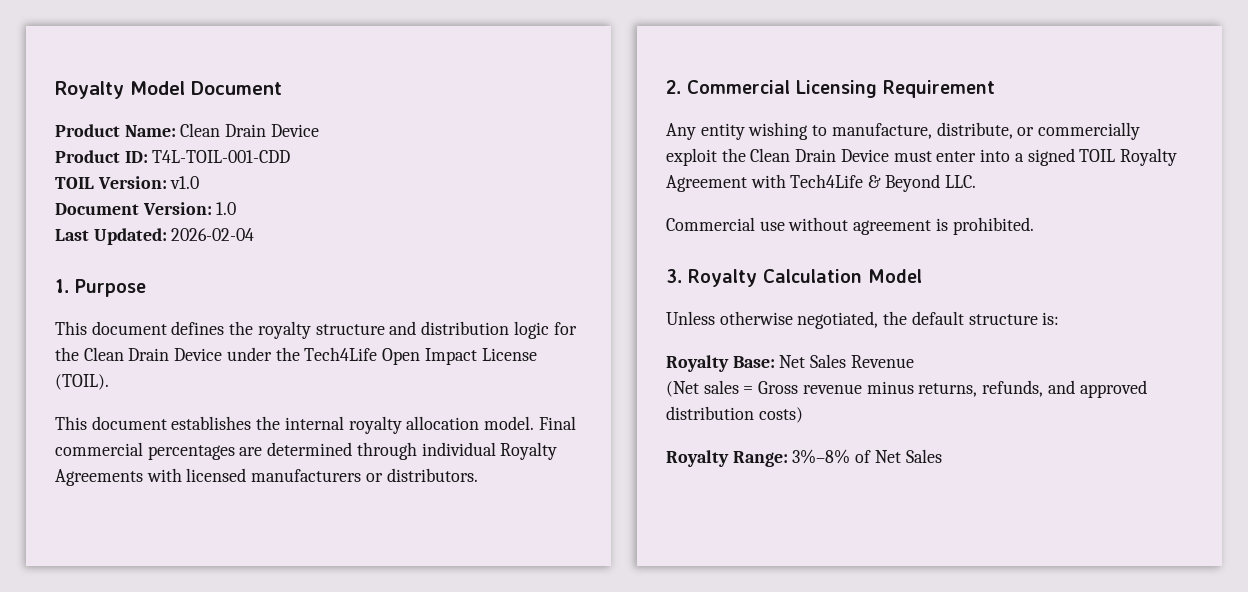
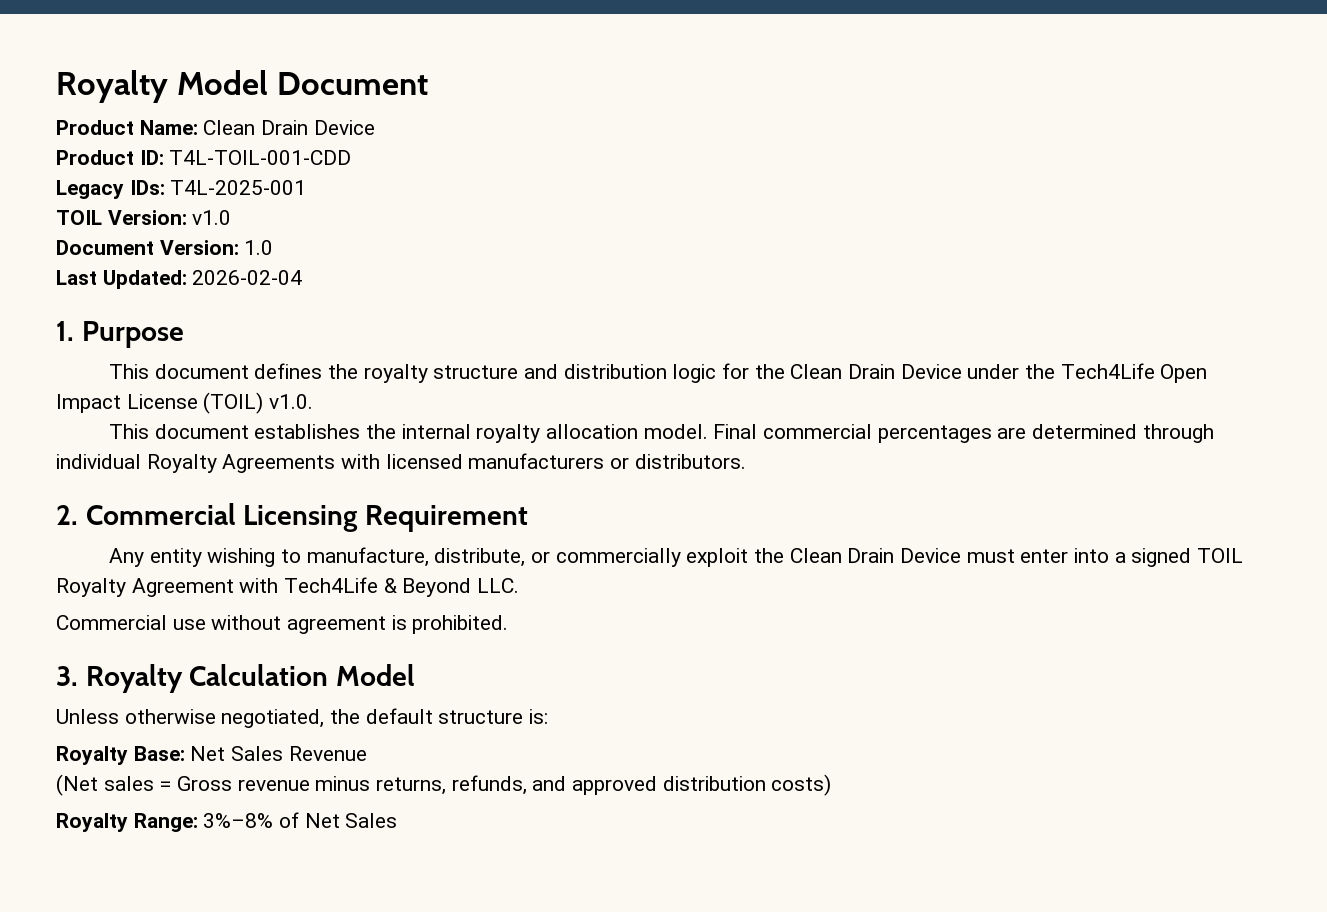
(291, 156) none -> [56,180,307,199] // Legacy IDs: T4L-2025-001
[55,374,109,390] (TOIL). -> [203,392,314,414] (TOIL) v1.0.

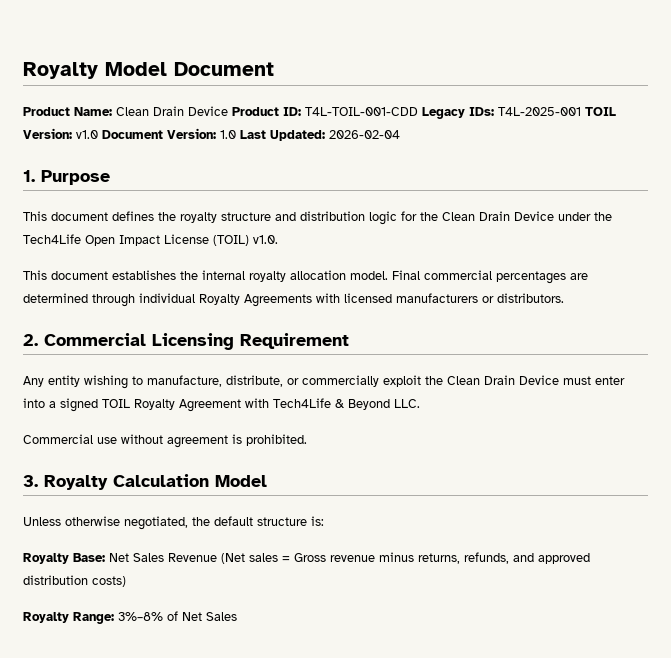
(375, 127) // -> (228, 111) none
(352, 157) // -> (418, 111) none
(307, 187) // -> (581, 111) none
(232, 217) // -> (98, 134) none
(274, 247) // -> (236, 134) none
(367, 753) // -> (217, 557) none

